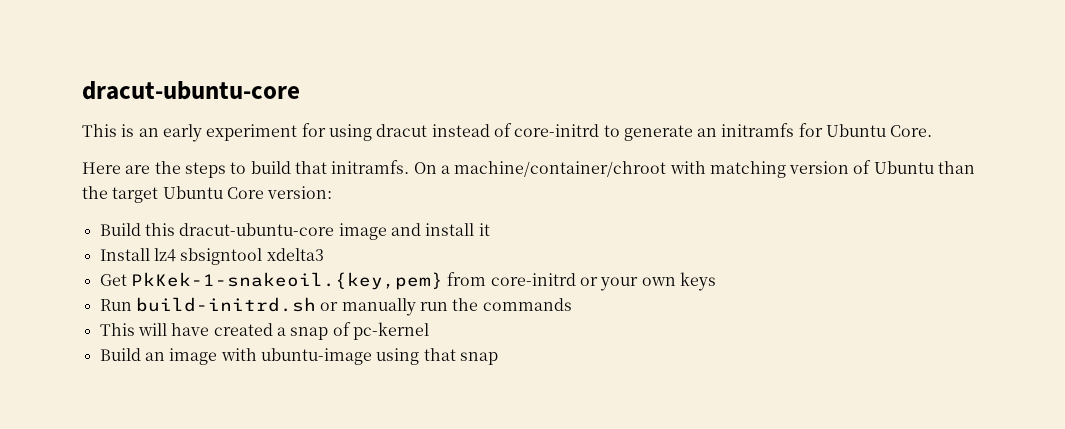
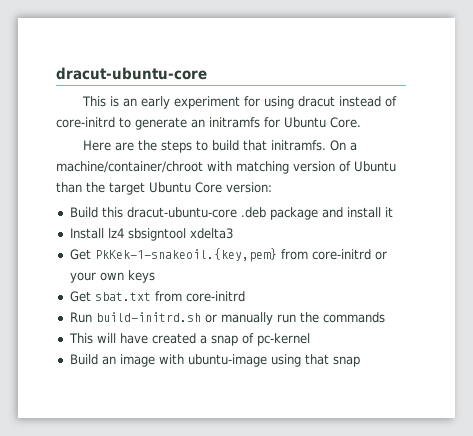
[338,223,387,240] image -> [240,207,318,220] .deb package
(716, 281) none -> [69,291,245,302] // Get sbat.txt from core-initrd

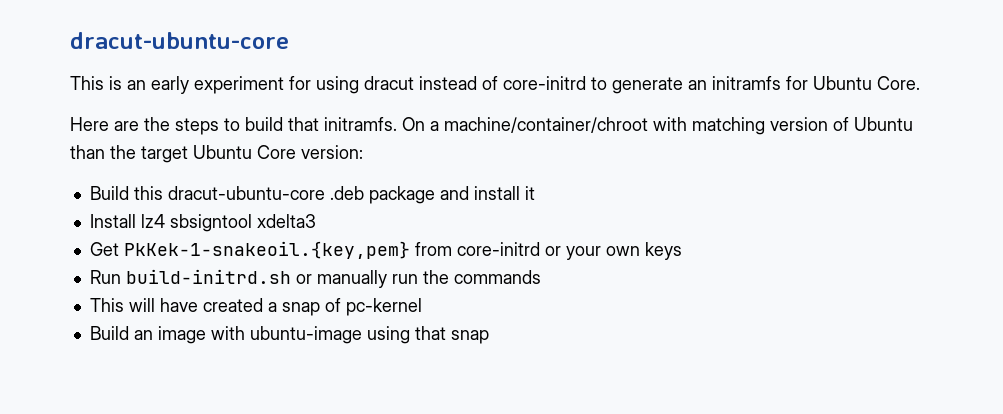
[69,291,245,302] // Get sbat.txt from core-initrd -> (682, 251) none

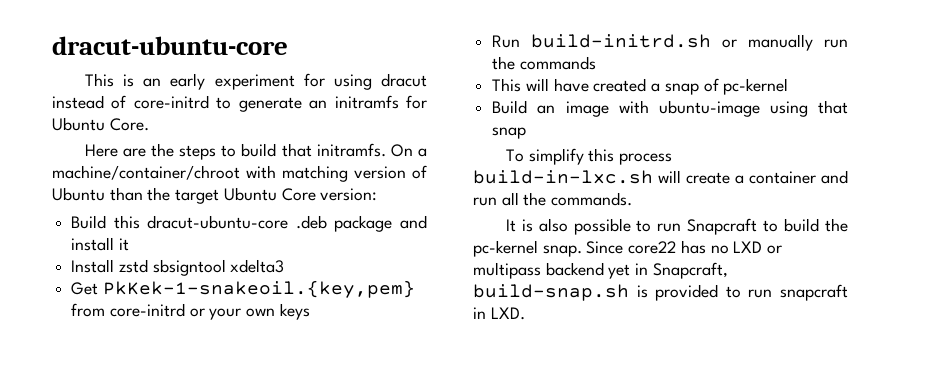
[140,214,165,228] lz4 -> [118,259,148,273] zstd
(489, 337) none -> [505,148,672,165] [473,170,848,184] [473,192,633,206] [505,218,848,235] [473,240,783,257] [473,262,728,279] [473,284,848,301] [473,307,525,320] // To simplify this process build-in-lxc.sh will create a container and run all the commands. // It is also possible to run Snapcraft to build the pc-kernel snap. Since core22 has no LXD or multipass backend yet in Snapcraft, build-snap.sh is provided to run snapcraft in LXD.

